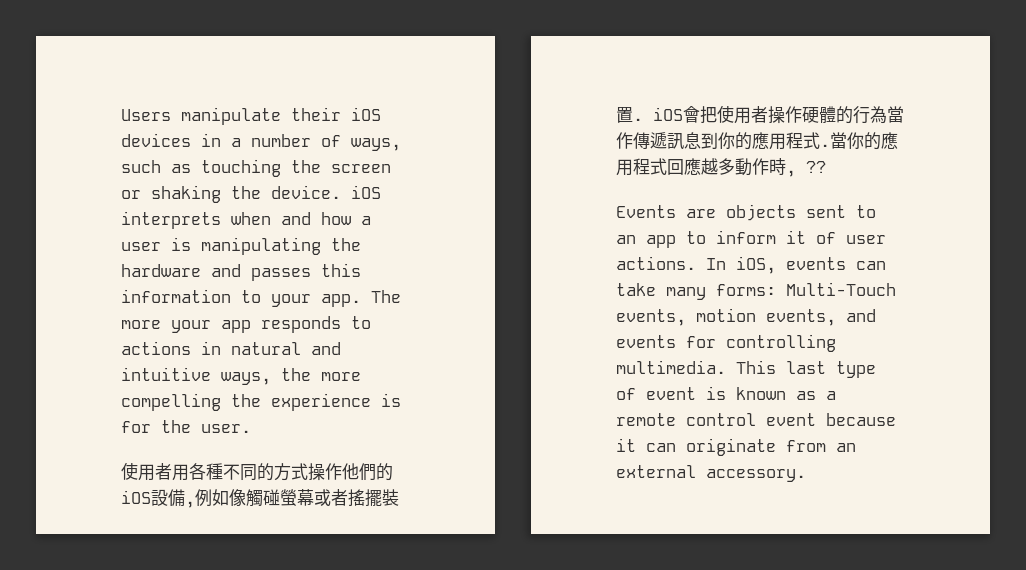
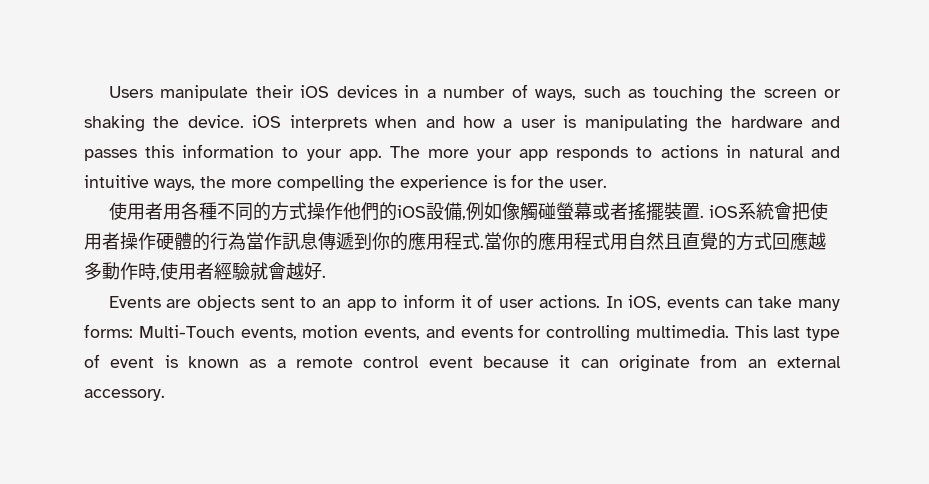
(683, 114) none -> [737,202,774,220] 系統
[633,132,701,150] 傳遞訊息 -> [282,232,354,250] 訊息傳遞
(667, 166) none -> [610,232,772,251] 用自然且直覺的方式
[806,161,826,173] ?? -> [160,262,326,281] 使用者經驗就會越好.

